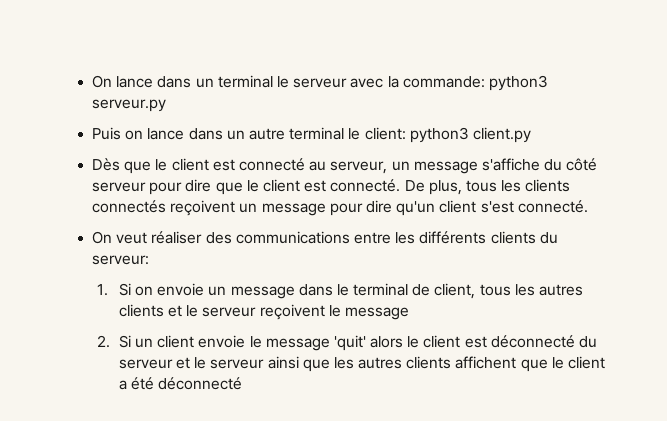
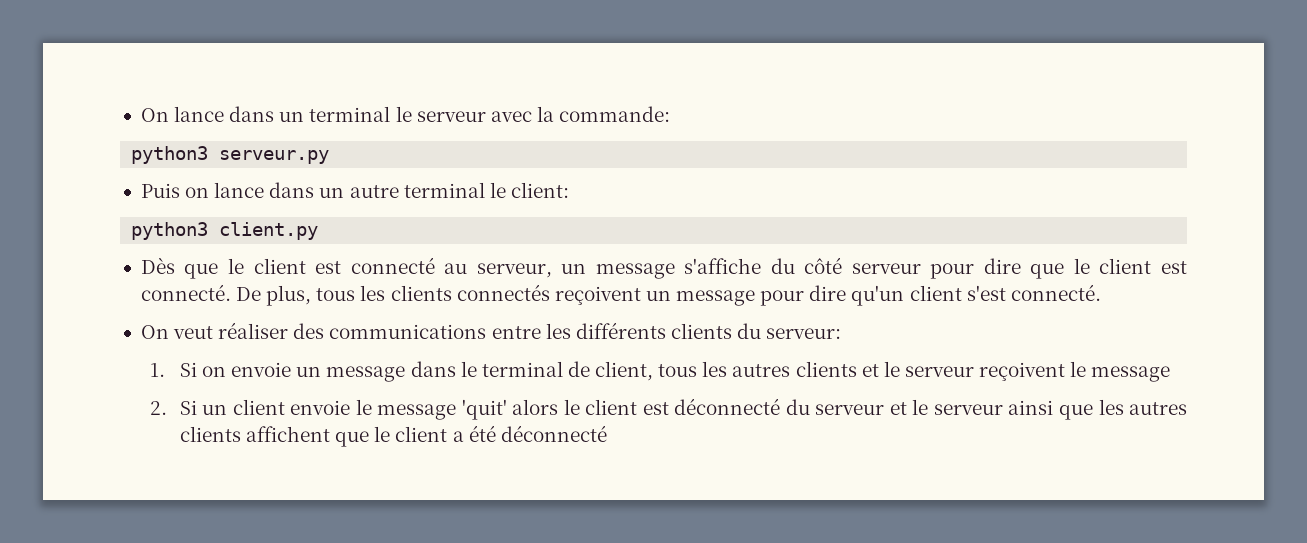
(485, 82) none -> (671, 114) //
(406, 133) none -> (569, 190) //

